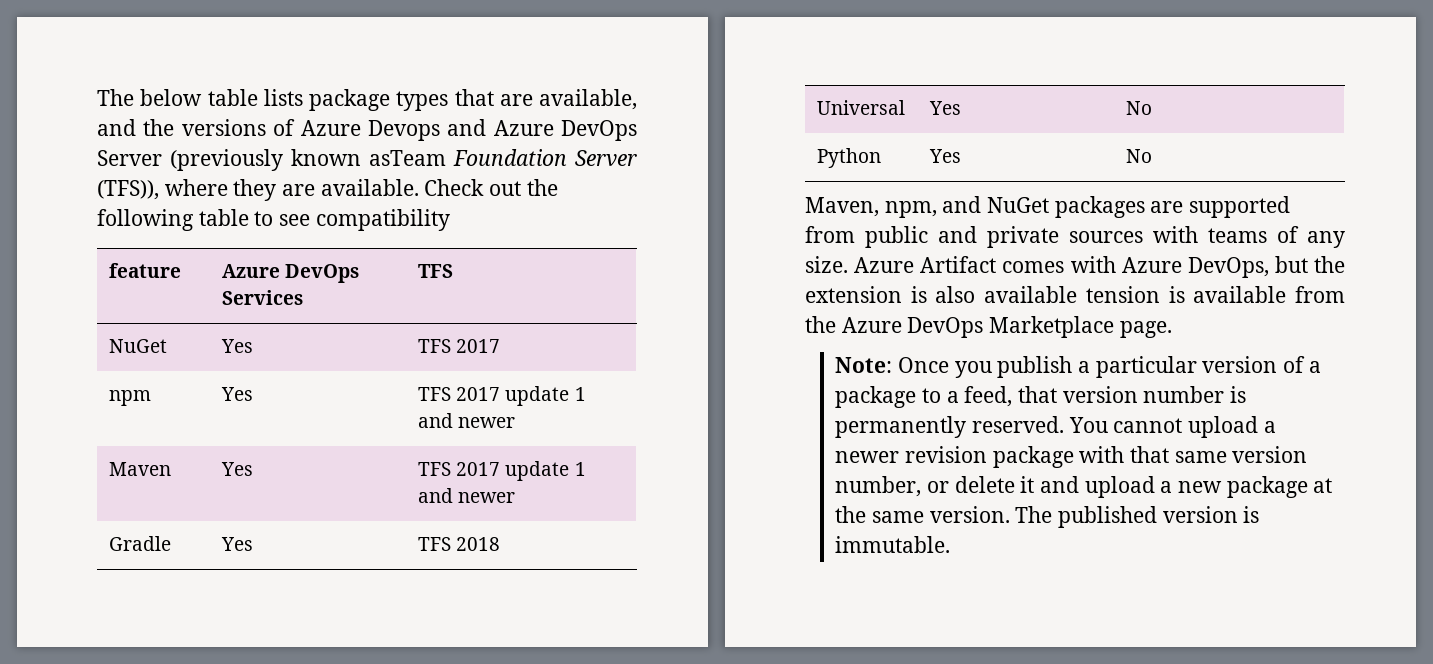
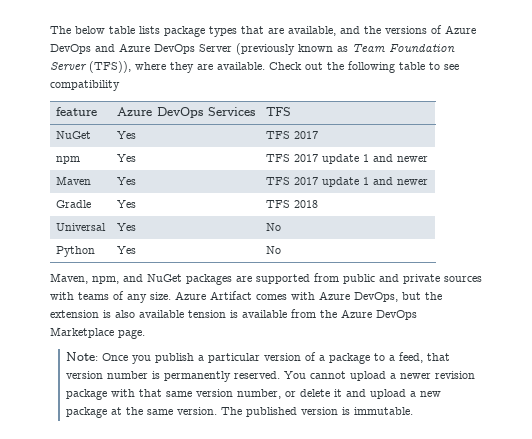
[367,120,440,141] Devops -> [50,44,91,54] DevOps
[369,150,446,166] asTeam -> [337,44,386,52] as Team

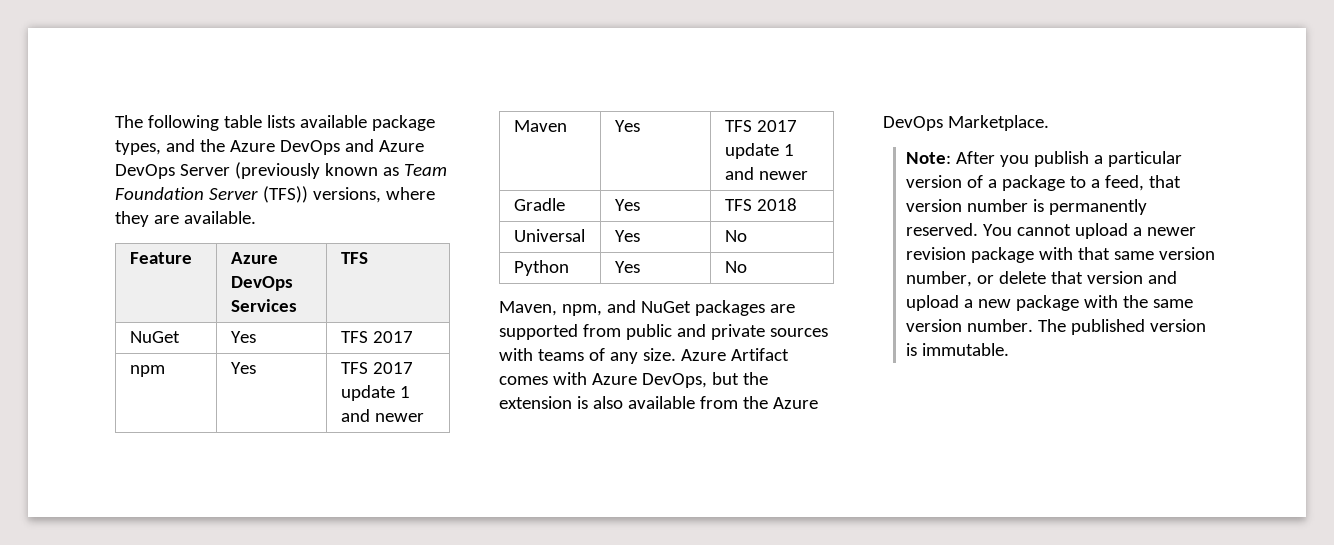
[50,26,105,34] The below -> [115,115,219,131] The following
[164,25,442,37] package types that are available, and the versions of -> [299,115,435,131] [115,139,225,155] available package types, and the
[89,61,131,73] (TFS)), -> [262,186,381,203] (TFS)) versions,
[269,61,459,73] [50,80,120,91] [55,107,97,116] Check out the following table to see compatibility // feature -> [129,252,192,264] // Feature
[188,310,287,318] tension is available -> (695, 402) none
[50,327,145,339] Marketplace page. -> [947,115,1049,131] Marketplace.
[101,353,128,361] Once -> [956,151,996,164] After
[333,389,342,397] it -> [1051,271,1144,284] that version
[110,407,122,415] at -> [1084,295,1119,308] with
[176,407,217,415] version. -> [906,319,1034,332] version number.

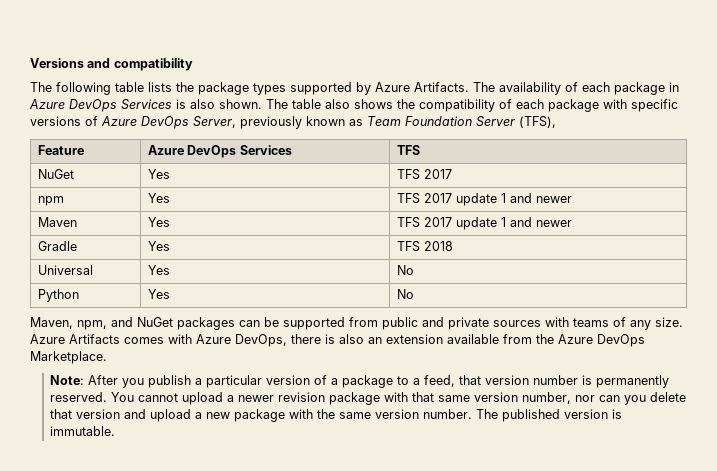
(115, 121) none -> [30,58,193,71] Versions and compatibility //
[299,115,435,131] [115,139,424,155] [115,162,320,179] available package types, and the Azure DevOps and Azure DevOps Server (previously -> [176,82,679,95] [29,99,678,112] [30,116,302,129] the package types supported by Azure Artifacts. The availability of each package in Azure DevOps Services is also shown. The table also shows the compatibility of each package with specific versions of Azure DevOps Server, previously
[262,186,435,203] [115,211,256,227] (TFS)) versions, where they are available. -> [519,116,556,128] (TFS),
[769,304,795,313] are -> [239,317,279,327] can be
[730,348,789,361] Artifact -> [69,334,120,344] Artifacts
[711,372,768,385] [499,396,623,409] but the extension is also -> [291,334,443,344] there is also an extension
[977,275,995,284] or -> [575,395,647,405] nor can you

